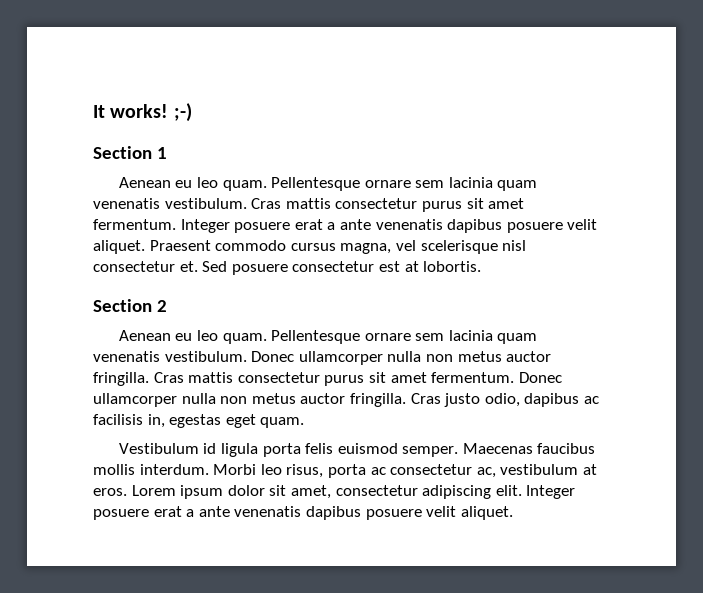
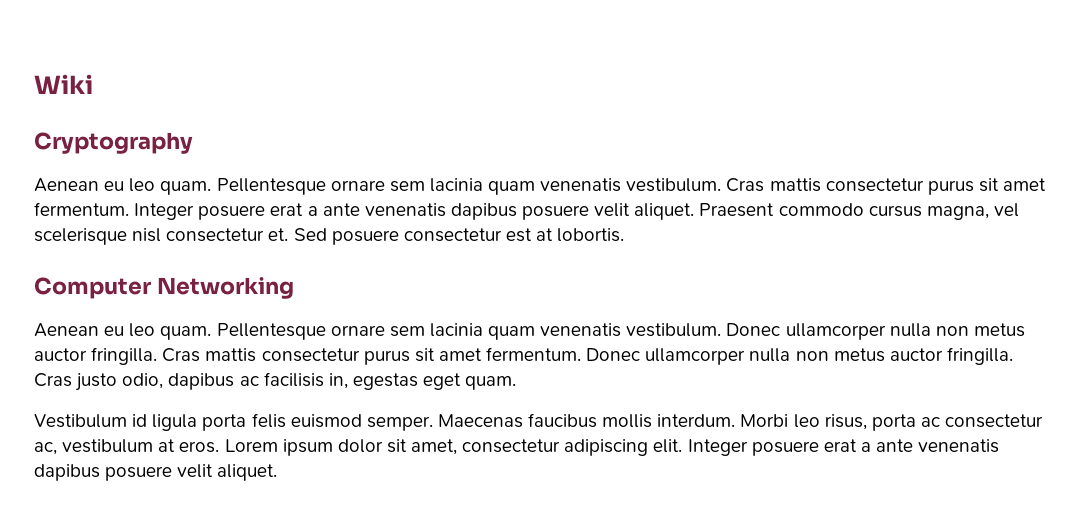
[93,103,192,122] [93,146,167,159] It works! ;-) // Section 1 -> [34,74,93,94] [34,132,193,154] Wiki // Cryptography
[93,299,167,312] Section 2 -> [34,277,294,299] Computer Networking

